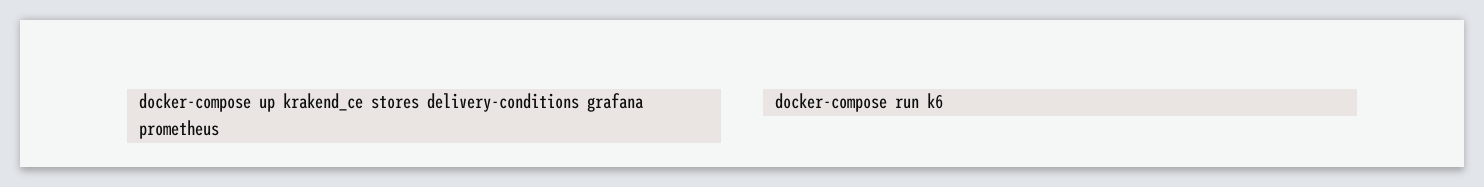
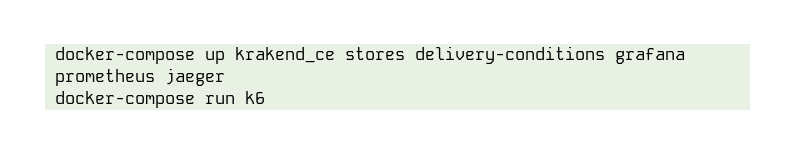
(219, 129) none -> [164,68,225,86] jaeger

